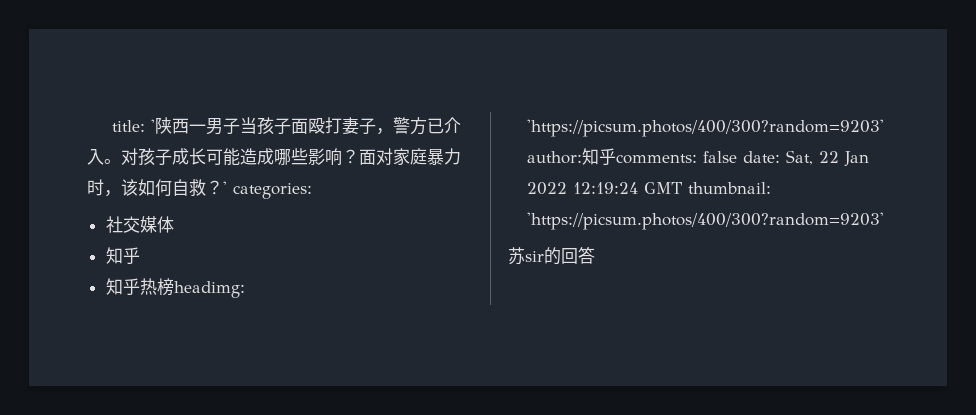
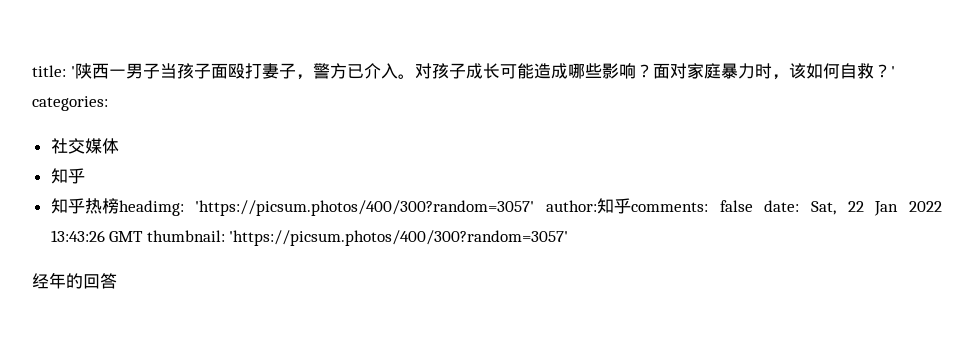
[526,119,884,137] 'https://picsum.photos/400/300?random=9203' -> [195,200,535,216] 'https://picsum.photos/400/300?random=3057'
[572,182,638,194] 12:19:24 -> [50,230,105,242] 13:43:26
[526,212,884,230] [508,247,544,265] 'https://picsum.photos/400/300?random=9203' // 苏sir -> [229,230,569,246] [32,272,66,289] 'https://picsum.photos/400/300?random=3057' // 经年

